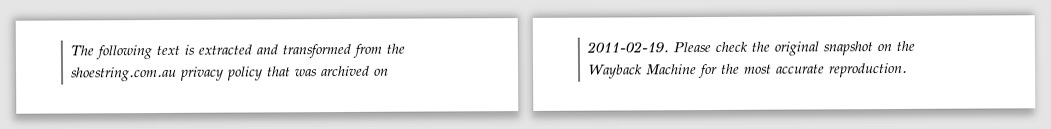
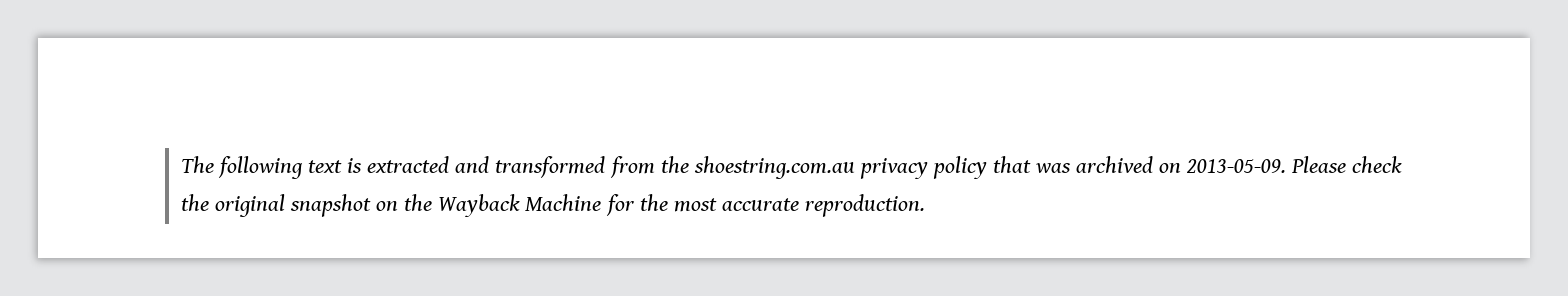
[586,41,670,53] 2011-02-19. -> [1186,159,1287,173] 2013-05-09.

